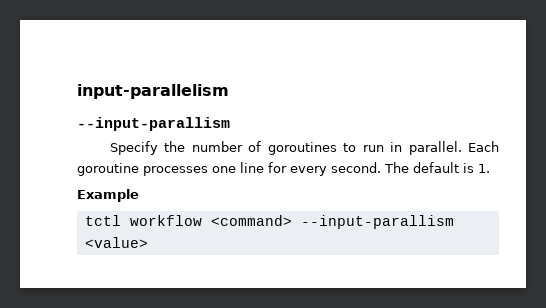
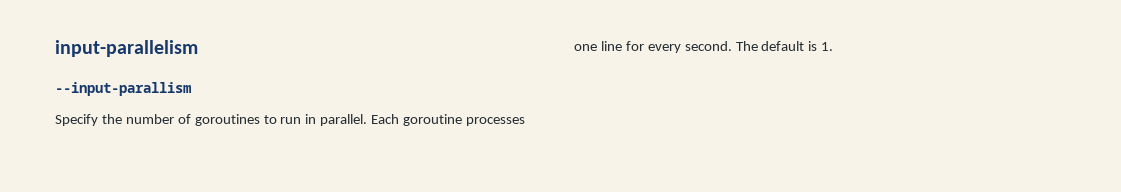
[77,189,139,202] [84,215,454,229] [84,237,148,248] // Example // tctl workflow <command> --input-parallism <value> -> (834, 46) none

